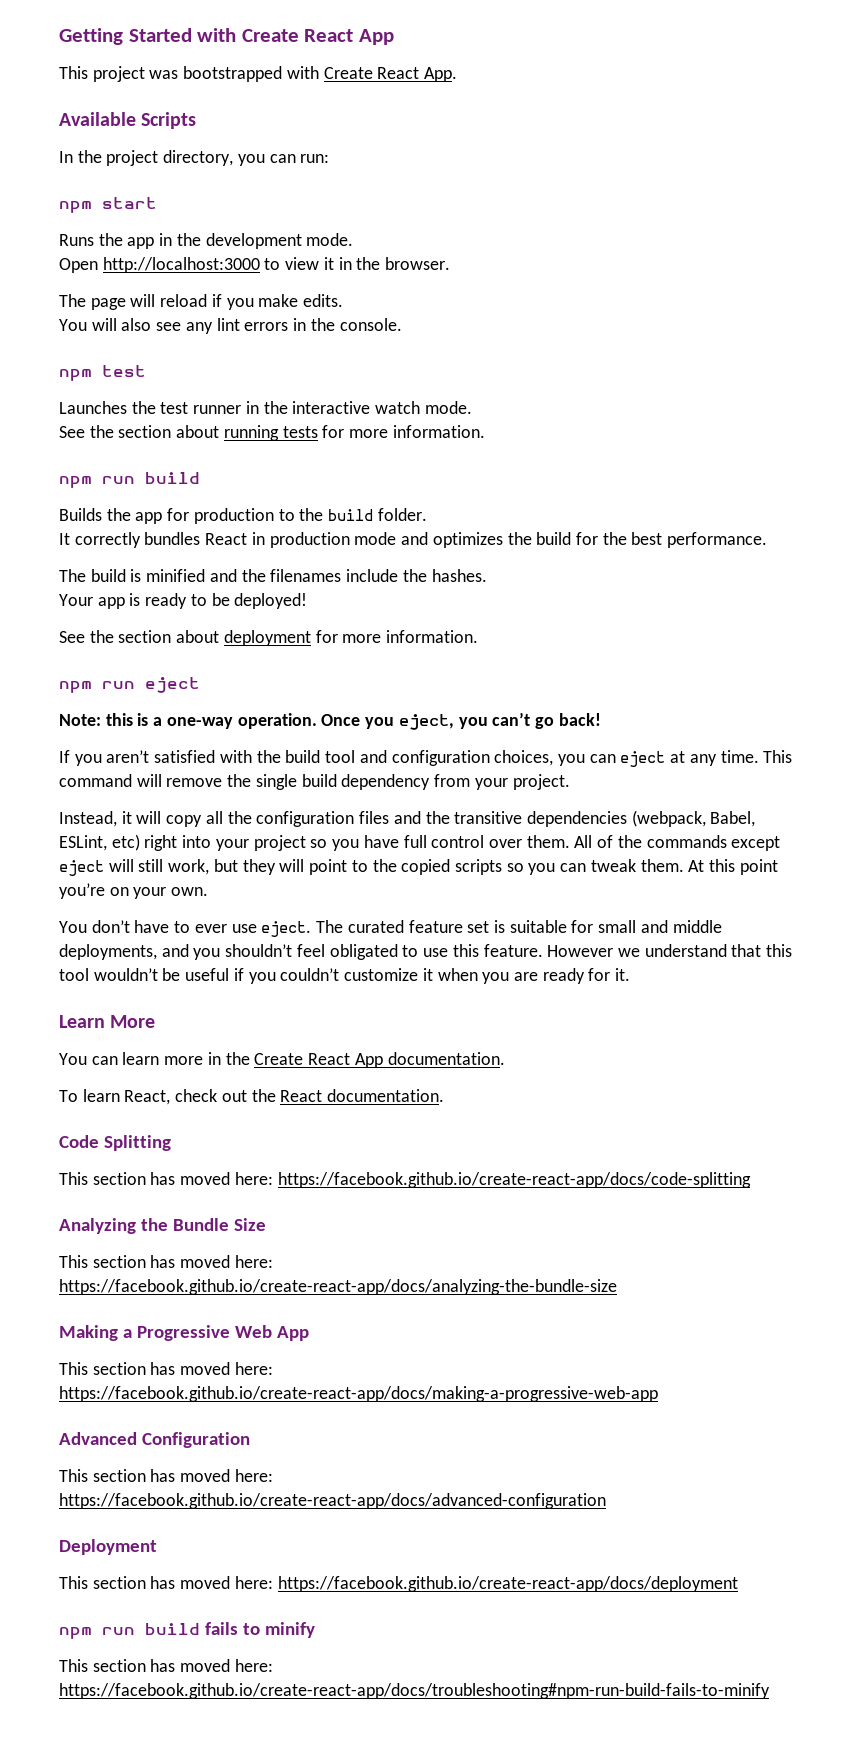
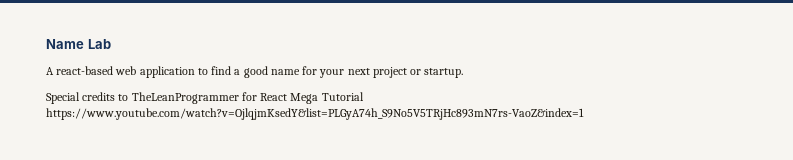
[59,28,394,45] [59,66,458,82] [59,112,197,129] [59,150,330,166] [59,197,157,213] [59,233,354,249] [59,257,451,273] [59,294,344,310] [59,318,402,334] [59,365,146,381] [59,401,472,414] [59,425,485,441] [59,472,200,488] [59,508,427,524] [59,532,768,548] [59,569,487,582] [59,593,308,609] [59,630,479,646] [59,677,200,693] [59,712,601,730] [59,750,793,767] [59,774,570,790] [59,810,756,827] [59,834,781,851] [59,859,778,876] [59,883,209,899] [59,920,722,937] [59,944,793,960] [59,968,631,984] [59,1015,156,1028] [59,1052,505,1068] [59,1089,445,1105] [59,1135,171,1151] [59,1172,751,1188] [59,1218,266,1234] [59,1255,273,1268] [59,1279,617,1295] [59,1325,309,1341] [59,1362,273,1375] [59,1386,658,1402] [59,1432,250,1448] [59,1469,273,1482] [59,1493,606,1509] [59,1539,157,1555] [59,1576,738,1592] [59,1622,315,1639] [59,1659,273,1672] [59,1683,770,1699] Getting Started with Create React App // This project was bootstrapped with Create React App. // Available Scripts // In the project directory, you can run: // npm start // Runs the app in the development mode. // Open http://localhost:3000 to view it in the browser. // The page will reload if you make edits. // You will also see any lint errors in the console. // npm test // Launches the test runner in the interactive watch mode. // See the section about running tests for more information. // npm run build // Builds the app for production to the build folder. // It correctly bundles React in production mode and optimizes the build for the best performance. // The build is minified and the filenames include the hashes. // Your app is ready to be deployed! // See the section about deployment for more information. // npm run eject // Note: this is a one-way operation. Once you eject, you can’t go back! // If you aren’t satisfied with the build tool and configuration choices, you can eject at any time. This command will remove the single build dependency from your project. // Instead, it will copy all the configuration files and the transitive dependencies (webpack, Babel, ESLint, etc) right into your project so you have full control over them. All of the commands except eject will still work, but they will point to the copied scripts so you can tweak them. At this point you’re on your own. // You don’t have to ever use eject. The curated feature set is suitable for small and middle deployments, and you shouldn’t feel obligated to use this feature. However we understand that this tool wouldn’t be useful if you couldn’t customize it when you are ready for it. // Learn More // You can learn more in the Create React App documentation. // To learn React, check out the React documentation. // Code Splitting // This section has moved here: https://facebook.github.io/create-react-app/docs/code-splitting // Analyzing the Bundle Size // This section has moved here: https://facebook.github.io/create-react-app/docs/analyzing-the-bundle-size // Making a Progressive Web App // This section has moved here: https://facebook.github.io/create-react-app/docs/making-a-progressive-web-app // Advanced Configuration // This section has moved here: https://facebook.github.io/create-react-app/docs/advanced-configuration // Deployment // This section has moved here: https://facebook.github.io/create-react-app/docs/deployment // npm run build fails to minify // This section has moved here: https://facebook.github.io/create-react-app/docs/troubleshooting#npm-run-build-fails-to-minify -> [46,39,111,49] [46,66,464,78] [46,92,364,104] [46,108,584,120] Name Lab // A react-based web application to find a good name for your next project or startup. // Special credits to TheLeanProgrammer for React Mega Tutorial https://www.youtube.com/watch?v=OjlqjmKsedY&list=PLGyA74h_S9No5V5TRjHc893mN7rs-VaoZ&index=1

